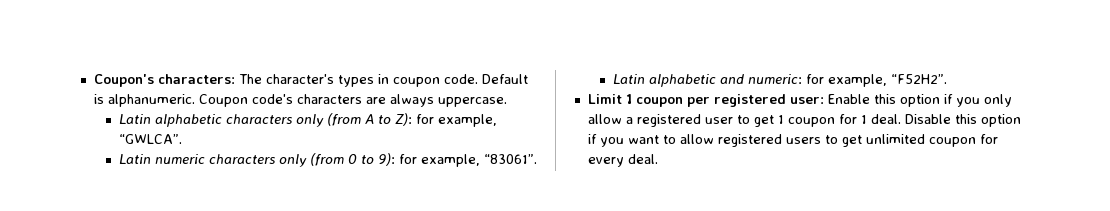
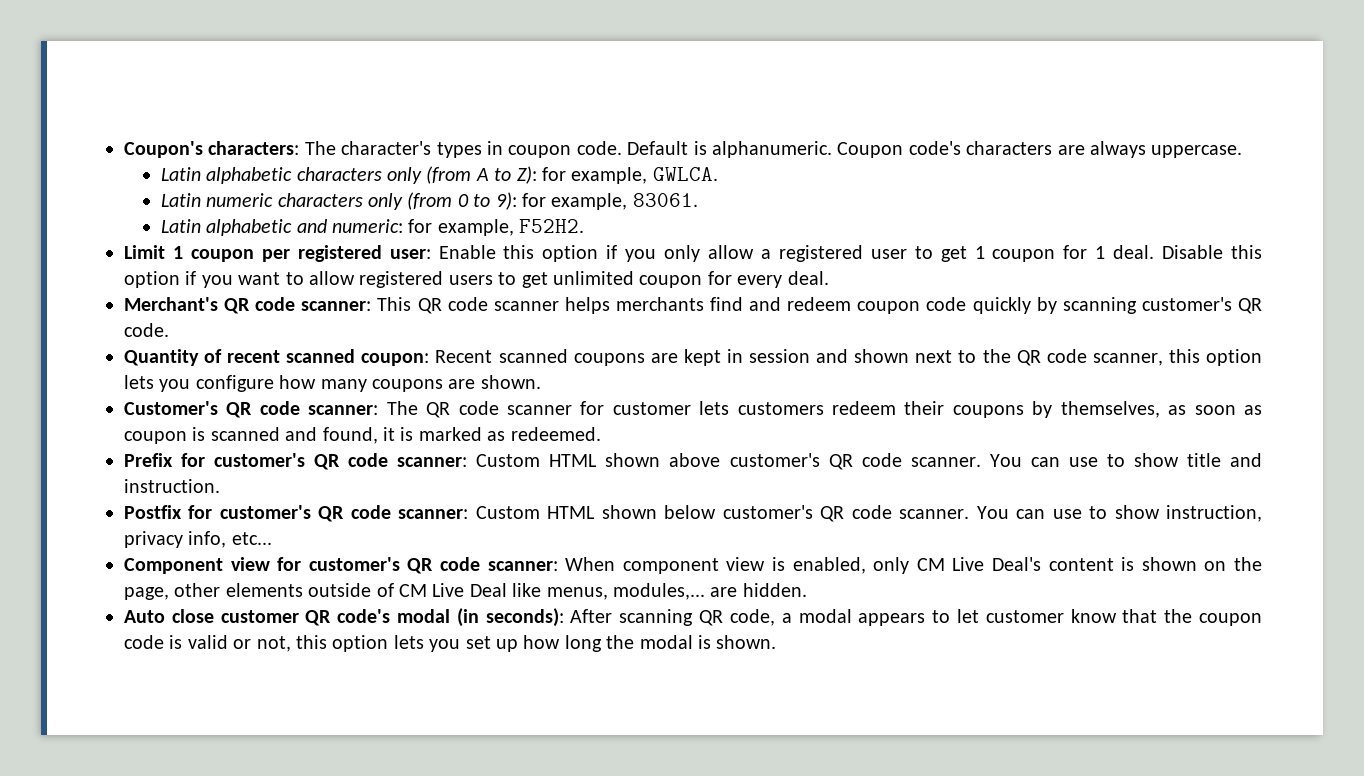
[119,134,183,144] “GWLCA”. -> [652,167,718,182] GWLCA.
[484,154,538,164] “83061”. -> [632,193,698,207] 83061.
[891,74,948,84] “F52H2”. -> [519,219,585,233] F52H2.
(658, 159) none -> [124,297,1263,314] [124,323,169,337] [124,349,1262,366] [124,375,541,392] [124,401,1263,418] [124,427,601,444] [124,453,1262,470] [124,479,220,493] [124,505,1263,522] [124,531,272,548] [124,557,1262,574] [124,583,807,600] [124,608,1263,627] [124,635,777,652] // Merchant's QR code scanner: This QR code scanner helps merchants find and redeem coupon code quickly by scanning customer's QR code. // Quantity of recent scanned coupon: Recent scanned coupons are kept in session and shown next to the QR code scanner, this option lets you configure how many coupons are shown. // Customer's QR code scanner: The QR code scanner for customer lets customers redeem their coupons by themselves, as soon as coupon is scanned and found, it is marked as redeemed. // Prefix for customer's QR code scanner: Custom HTML shown above customer's QR code scanner. You can use to show title and instruction. // Postfix for customer's QR code scanner: Custom HTML shown below customer's QR code scanner. You can use to show instruction, privacy info, etc... // Component view for customer's QR code scanner: When component view is enabled, only CM Live Deal's content is shown on the page, other elements outside of CM Live Deal like menus, modules,... are hidden. // Auto close customer QR code's modal (in seconds): After scanning QR code, a modal appears to let customer know that the coupon code is valid or not, this option lets you set up how long the modal is shown.

